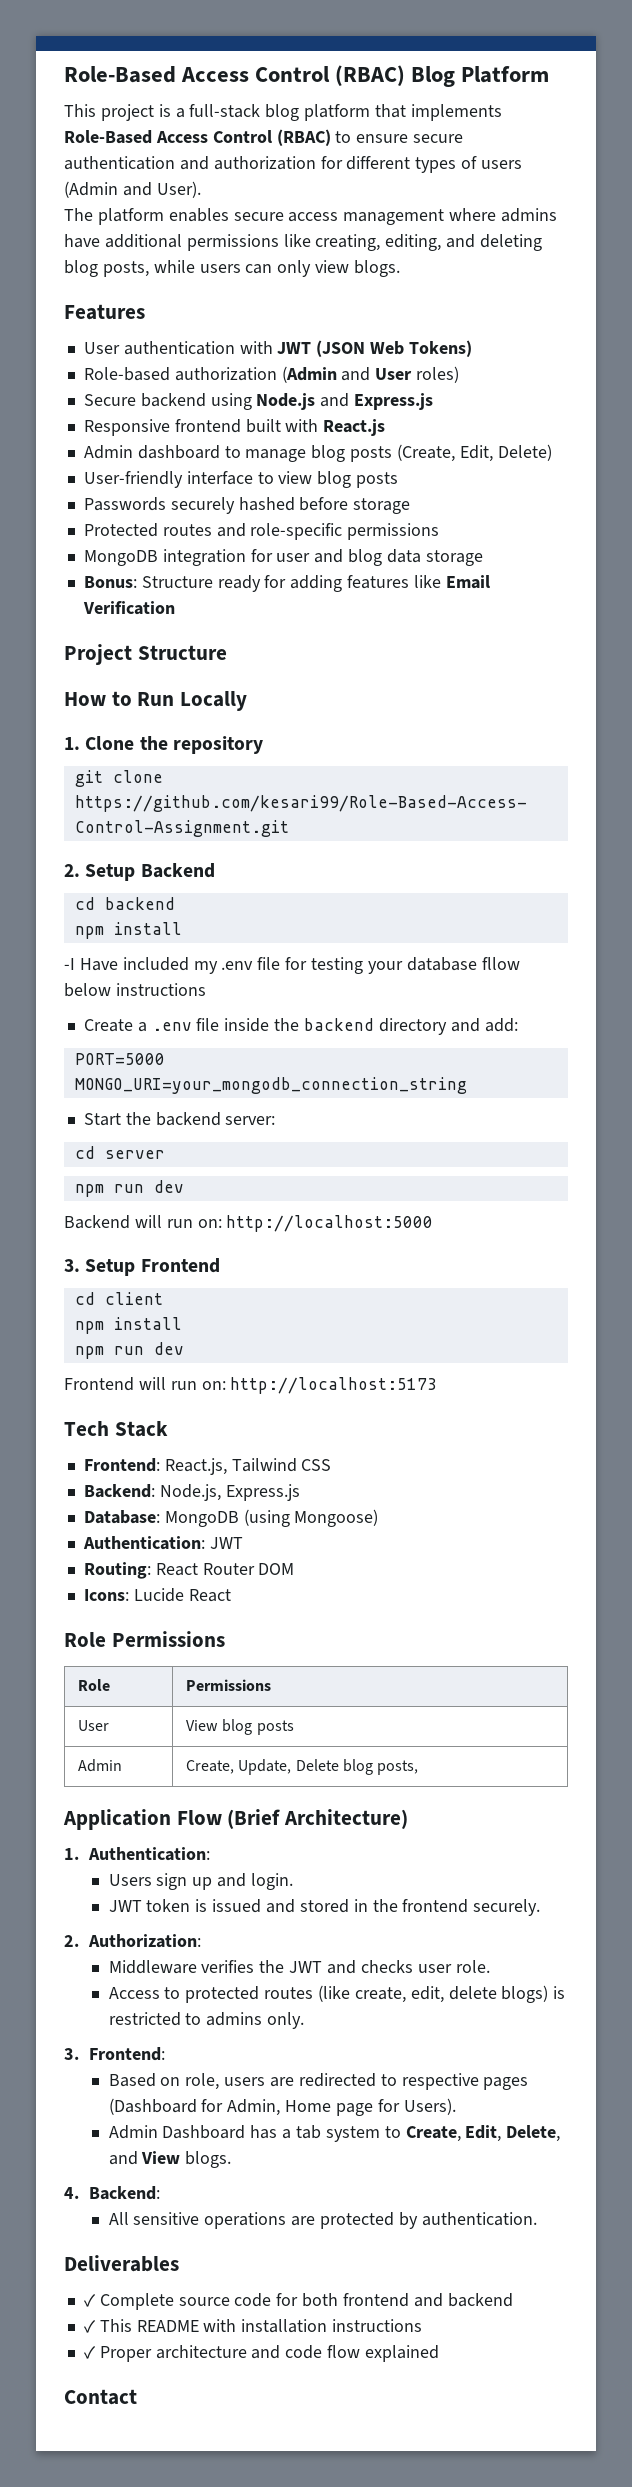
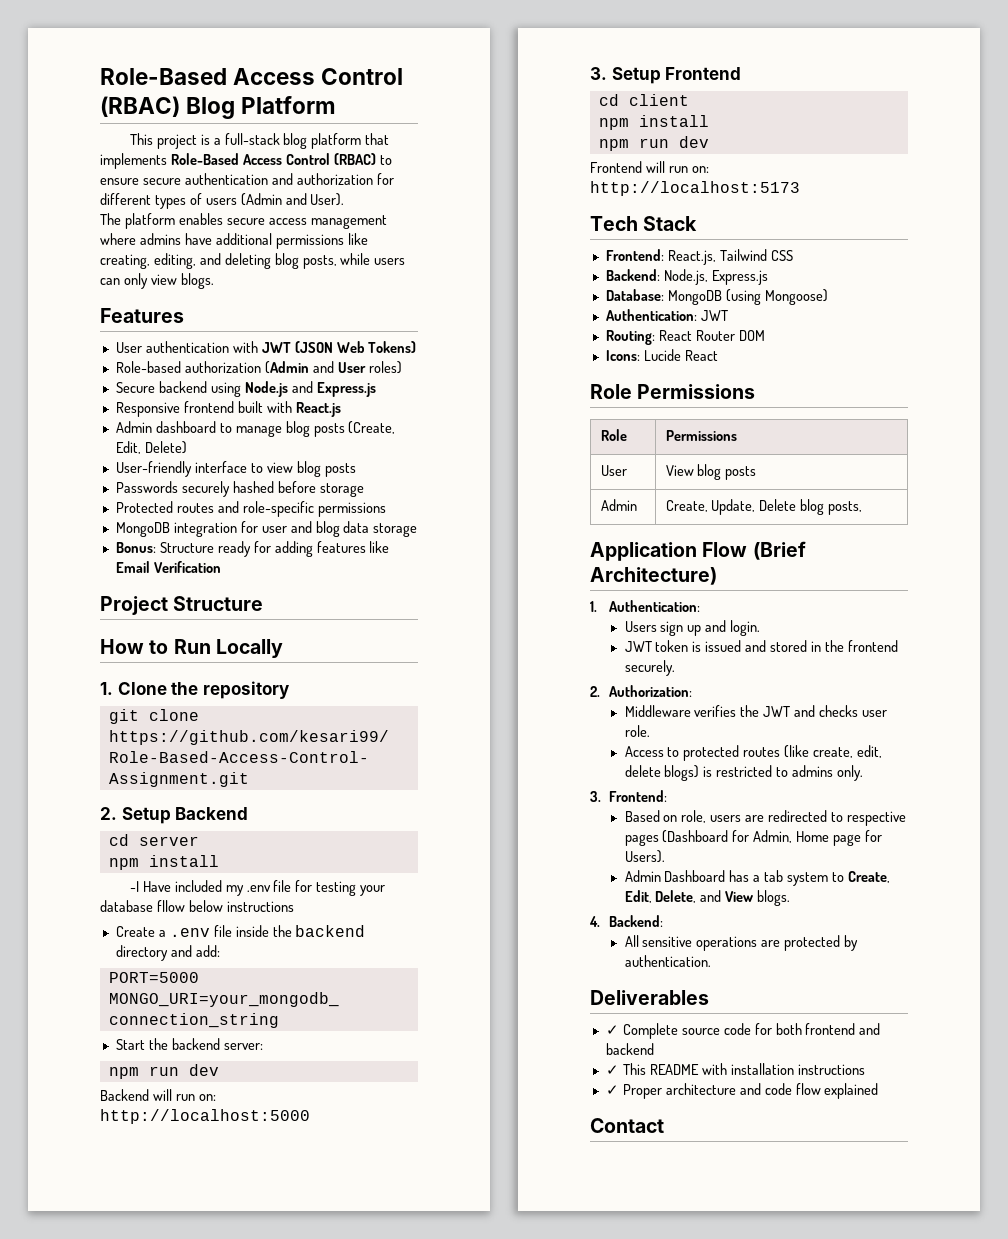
[104,897,175,910] backend -> [138,836,199,846] server
[74,1146,165,1159] // cd server -> (263, 1046) none

